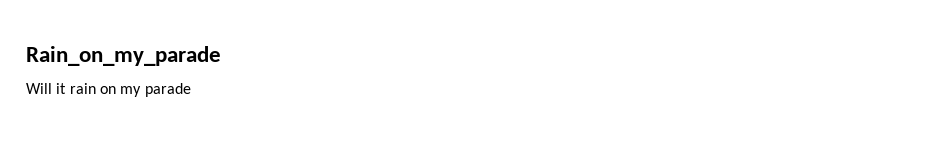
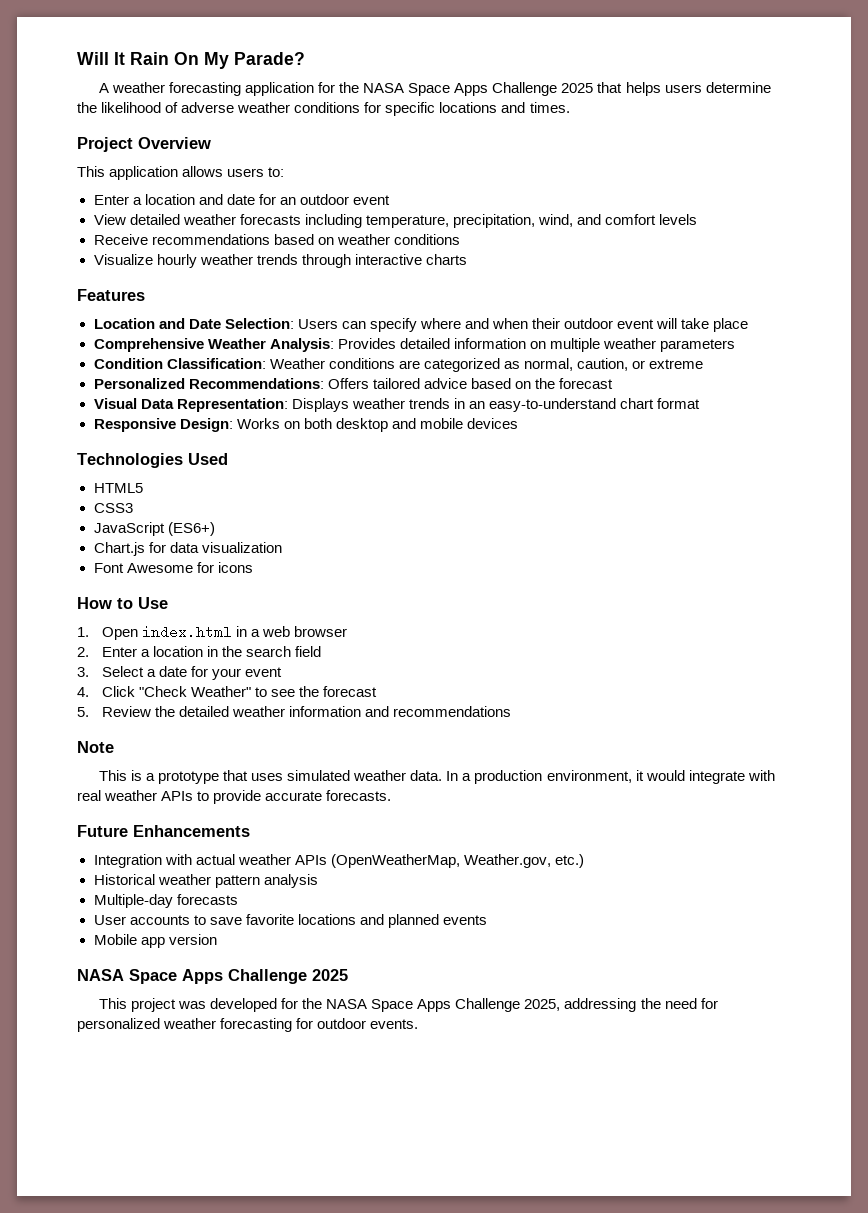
[26,46,221,66] [26,83,191,97] Rain_on_my_parade // Will it rain on my parade -> [77,52,305,69] [98,82,771,96] [77,102,570,116] [77,137,211,152] [77,166,285,180] [93,194,390,205] [93,214,697,228] [93,234,460,245] [93,254,467,268] [77,289,145,301] [93,318,749,332] [93,338,735,352] [93,358,703,372] [93,378,613,389] [93,398,700,412] [93,418,518,432] [77,453,228,468] [93,483,143,493] [93,503,133,513] [93,522,215,536] [93,542,282,556] [93,562,253,573] [77,597,168,609] [77,625,347,640] [77,646,322,657] [77,666,282,680] [77,686,378,697] [77,706,512,717] [77,741,114,753] [98,770,775,784] [77,790,392,804] [77,825,250,837] [93,854,584,868] [93,874,318,888] [93,894,238,908] [93,914,487,928] [93,934,217,948] [77,969,348,984] [98,998,718,1012] [77,1018,419,1032] Will It Rain On My Parade? // A weather forecasting application for the NASA Space Apps Challenge 2025 that helps users determine the likelihood of adverse weather conditions for specific locations and times. // Project Overview // This application allows users to: // Enter a location and date for an outdoor event // View detailed weather forecasts including temperature, precipitation, wind, and comfort levels // Receive recommendations based on weather conditions // Visualize hourly weather trends through interactive charts // Features // Location and Date Selection: Users can specify where and when their outdoor event will take place // Comprehensive Weather Analysis: Provides detailed information on multiple weather parameters // Condition Classification: Weather conditions are categorized as normal, caution, or extreme // Personalized Recommendations: Offers tailored advice based on the forecast // Visual Data Representation: Displays weather trends in an easy-to-understand chart format // Responsive Design: Works on both desktop and mobile devices // Technologies Used // HTML5 // CSS3 // JavaScript (ES6+) // Chart.js for data visualization // Font Awesome for icons // How to Use // 1. Open index.html in a web browser // 2. Enter a location in the search field // 3. Select a date for your event // 4. Click "Check Weather" to see the forecast // 5. Review the detailed weather information and recommendations // Note // This is a prototype that uses simulated weather data. In a production environment, it would integrate with real weather APIs to provide accurate forecasts. // Future Enhancements // Integration with actual weather APIs (OpenWeatherMap, Weather.gov, etc.) // Historical weather pattern analysis // Multiple-day forecasts // User accounts to save favorite locations and planned events // Mobile app version // NASA Space Apps Challenge 2025 // This project was developed for the NASA Space Apps Challenge 2025, addressing the need for personalized weather forecasting for outdoor events.

